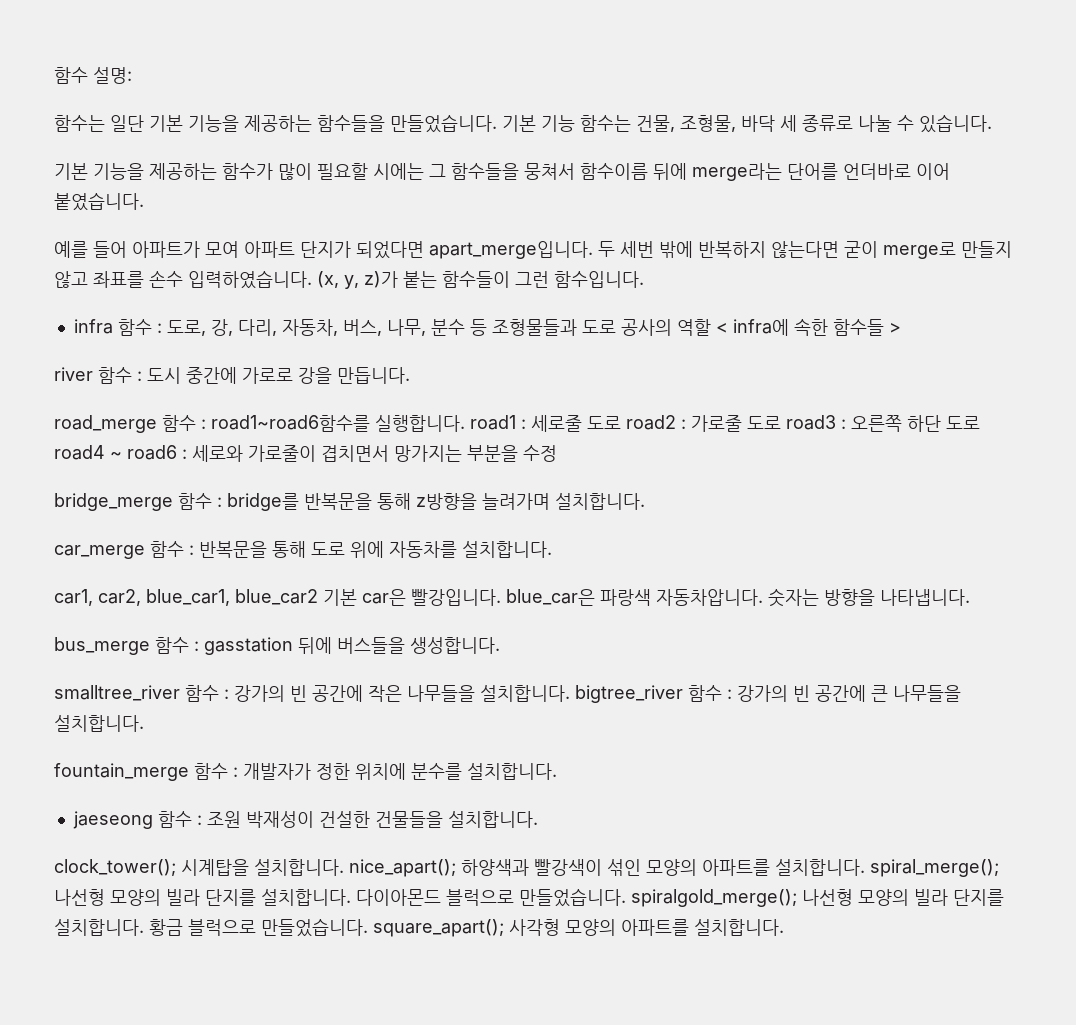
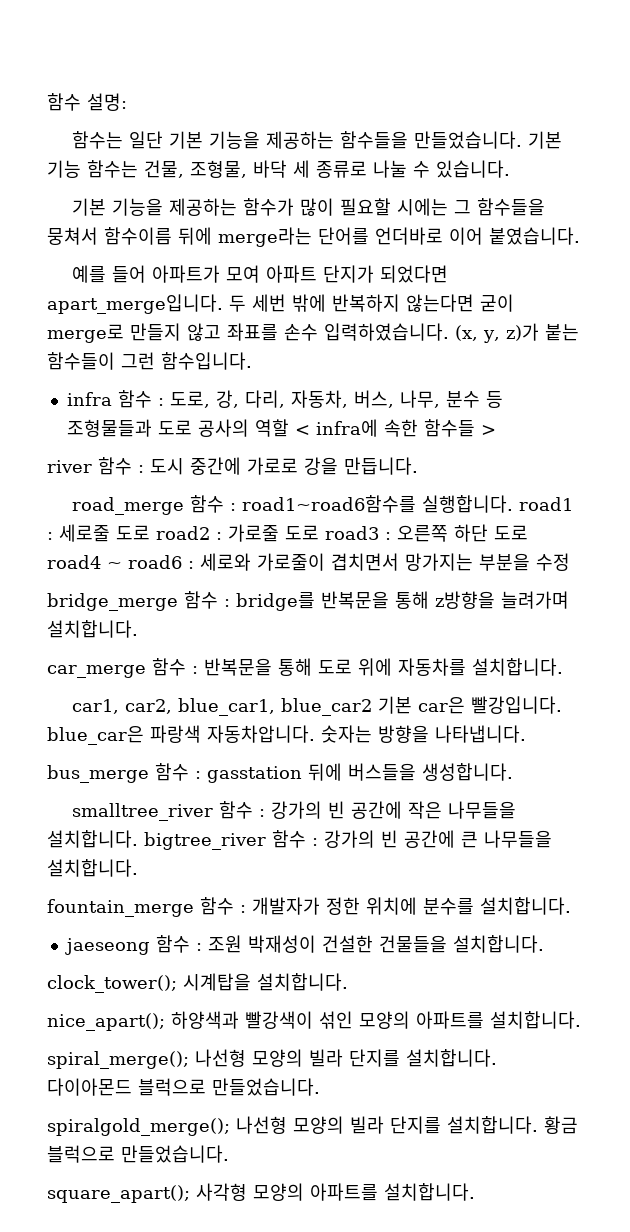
(344, 867) none -> (348, 982) //
(865, 867) none -> (581, 1020) //
(626, 897) none -> (320, 1087) //
(368, 927) none -> (229, 1154) //

